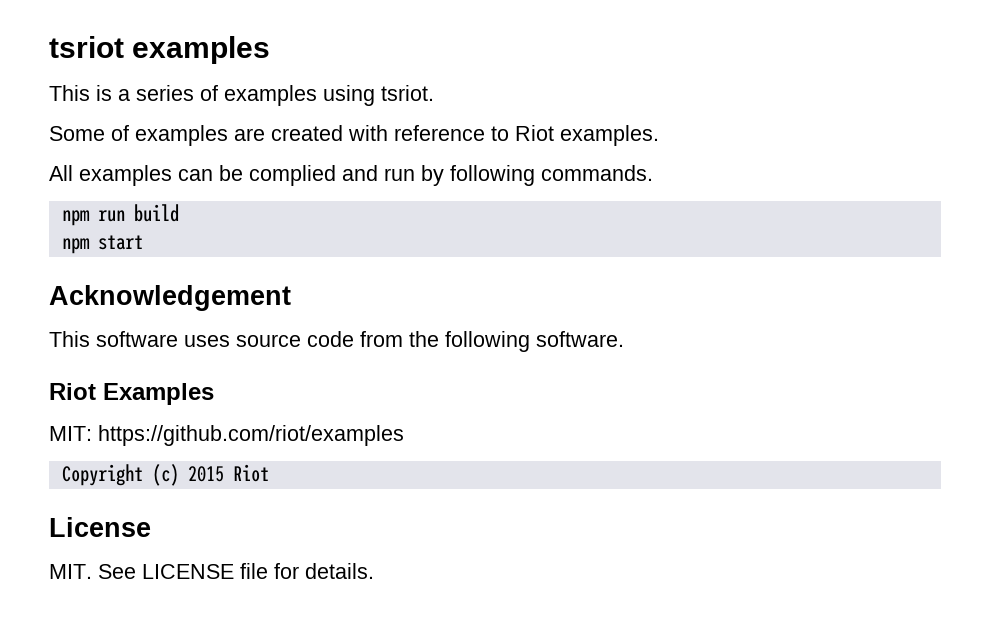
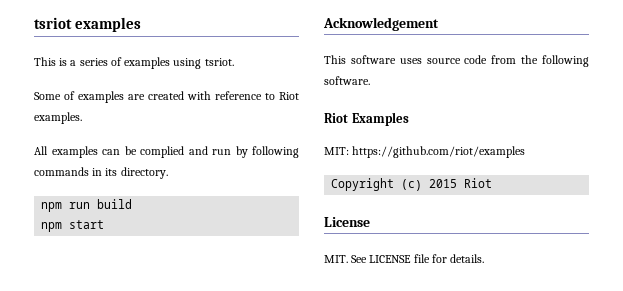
[541,165,653,181] commands. -> [34,167,168,179] commands in its directory.

